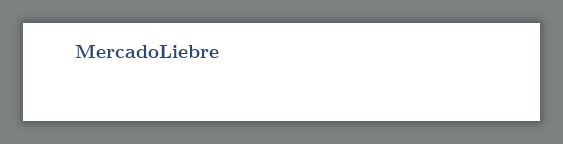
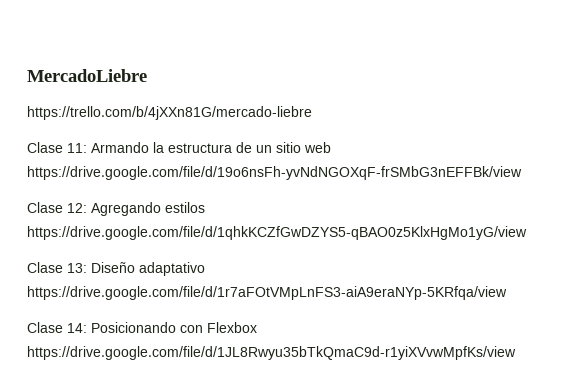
(219, 51) none -> [27,106,312,120] [27,142,331,153] [27,166,522,180] [27,202,205,216] [27,226,527,240] [27,262,205,276] [27,286,507,300] [27,322,257,333] [27,346,516,360] // https://trello.com/b/4jXXn81G/mercado-liebre // Clase 11: Armando la estructura de un sitio web https://drive.google.com/file/d/19o6nsFh-yvNdNGOXqF-frSMbG3nEFFBk/view // Clase 12: Agregando estilos https://drive.google.com/file/d/1qhkKCZfGwDZYS5-qBAO0z5KlxHgMo1yG/view // Clase 13: Diseño adaptativo https://drive.google.com/file/d/1r7aFOtVMpLnFS3-aiA9eraNYp-5KRfqa/view // Clase 14: Posicionando con Flexbox https://drive.google.com/file/d/1JL8Rwyu35bTkQmaC9d-r1yiXVvwMpfKs/view

